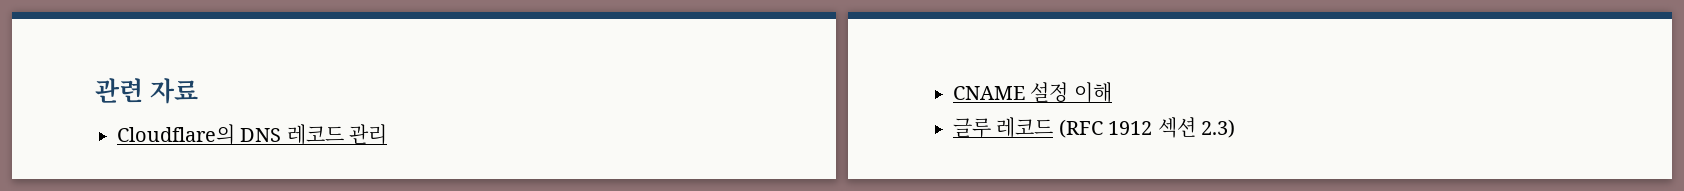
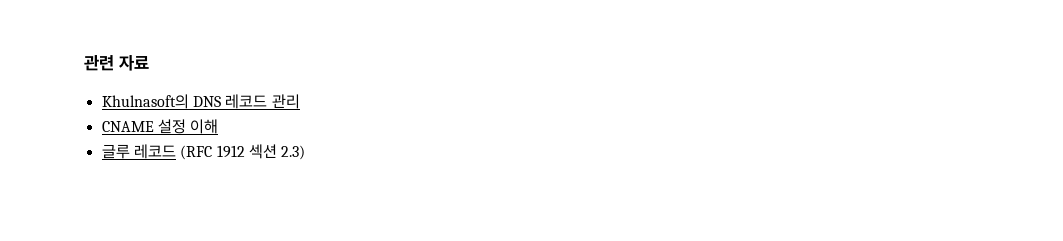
[117,124,235,145] Cloudflare의 -> [101,94,189,109] Khulnasoft의

